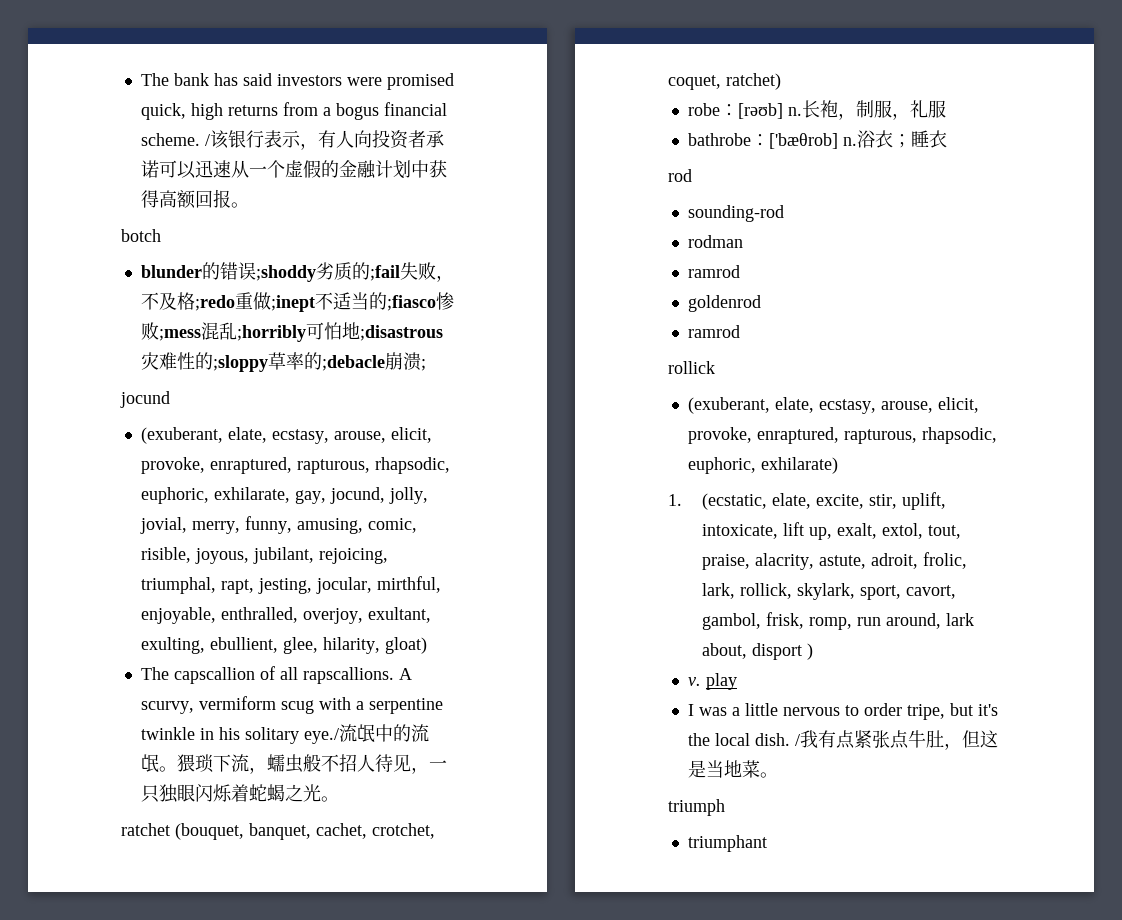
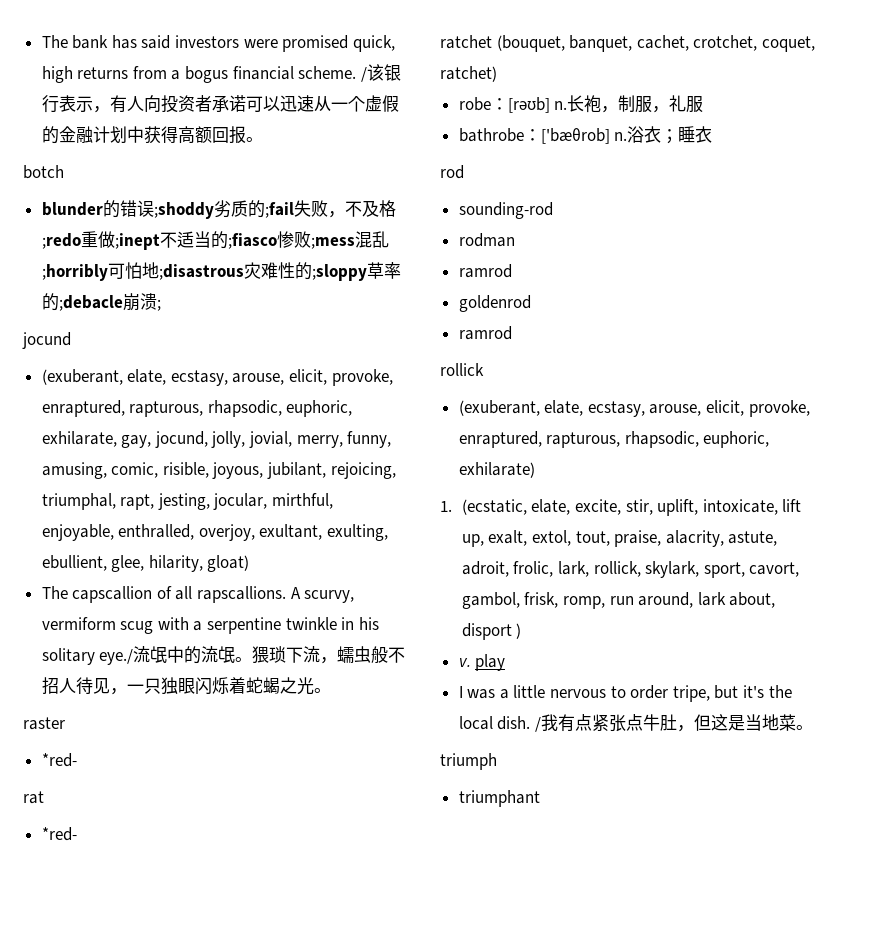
(339, 799) none -> [23,717,65,730] [41,753,77,767] [23,791,44,804] [41,827,77,841] // raster // *red- // rat // *red-

